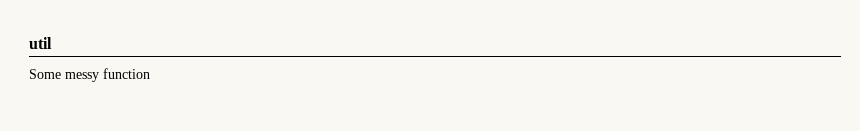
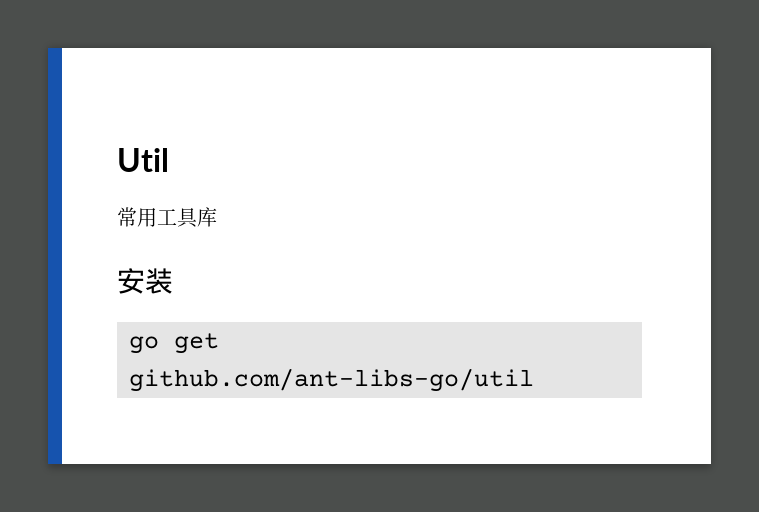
[29,37,52,49] [29,68,150,82] util // Some messy function -> [117,148,169,172] [117,207,217,228] [117,268,173,294] [129,333,219,354] [129,368,534,392] Util // 常用工具库 // 安装 // go get github.com/ant-libs-go/util

